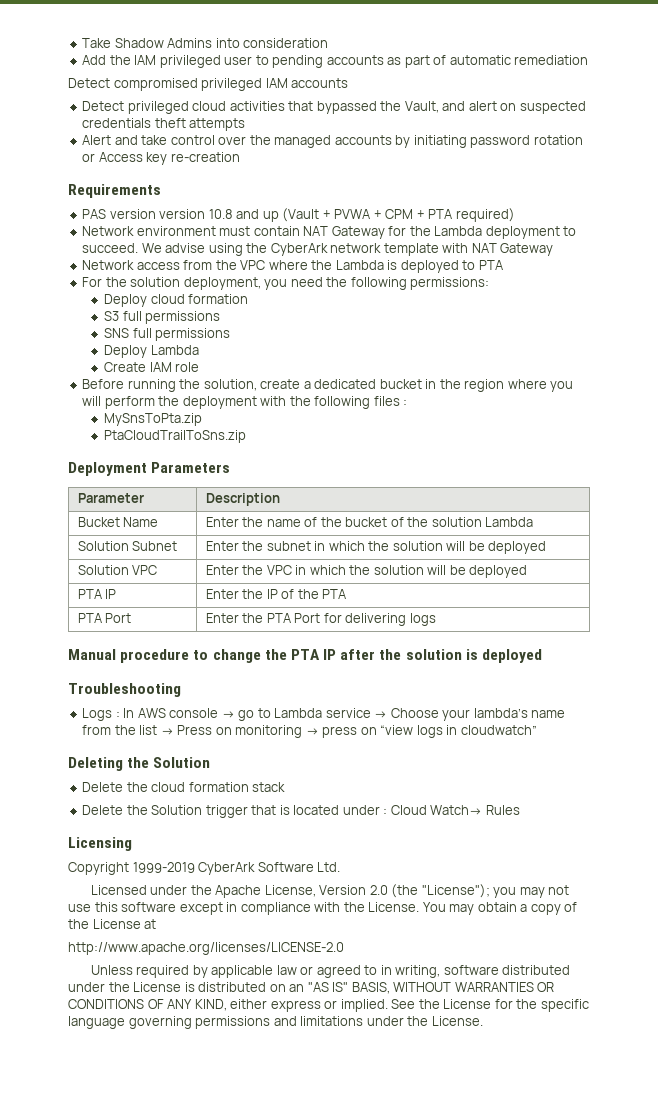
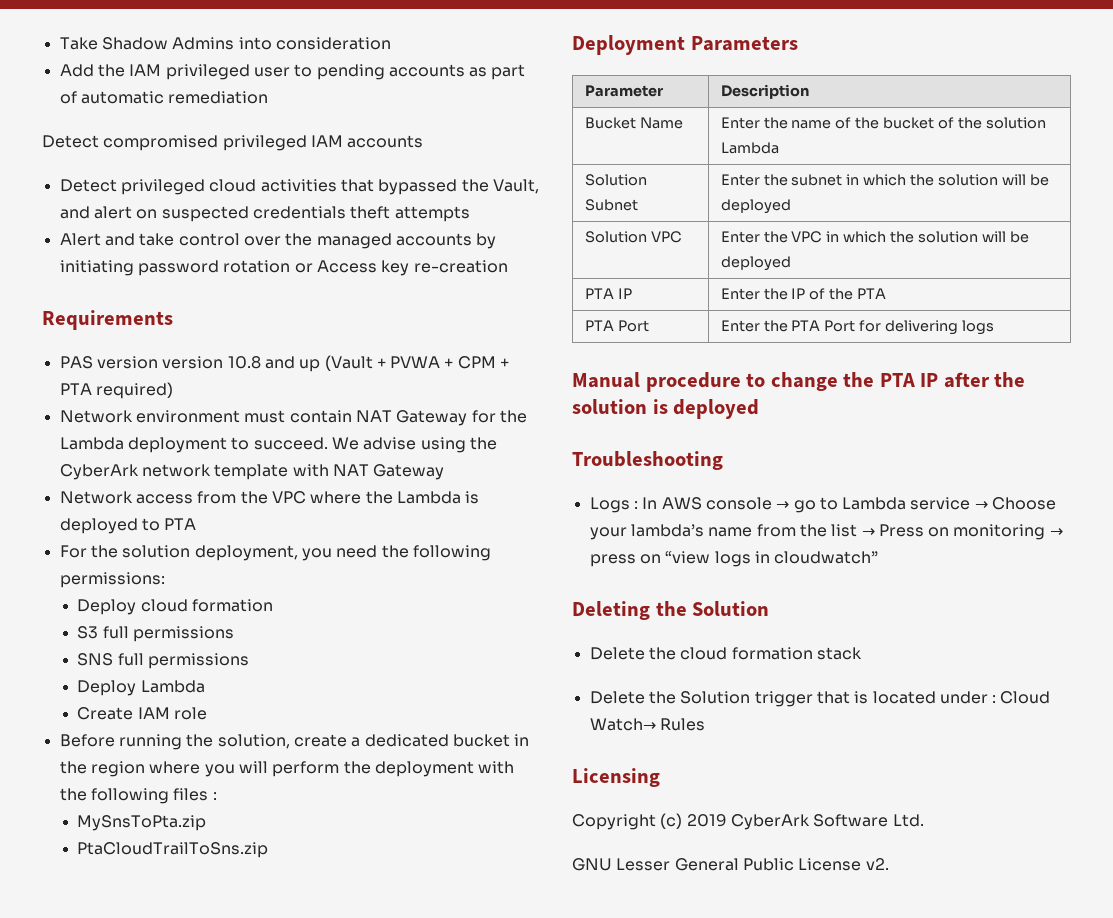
[132,862,195,873] 1999-2019 -> [660,813,727,829] (c) 2019
[90,884,570,898] [68,902,578,915] [68,919,157,929] [68,942,344,955] [90,965,571,978] [68,982,555,994] [68,999,589,1012] [68,1016,483,1029] Licensed under the Apache License, Version 2.0 (the "License"); you may not use this software except in compliance with the License. You may obtain a copy of the License at // http://www.apache.org/licenses/LICENSE-2.0 // Unless required by applicable law or agreed to in writing, software distributed under the License is distributed on an "AS IS" BASIS, WITHOUT WARRANTIES OR CONDITIONS OF ANY KIND, either express or implied. See the License for the specific language governing permissions and limitations under the License. -> [572,858,889,871] GNU Lesser General Public License v2.

